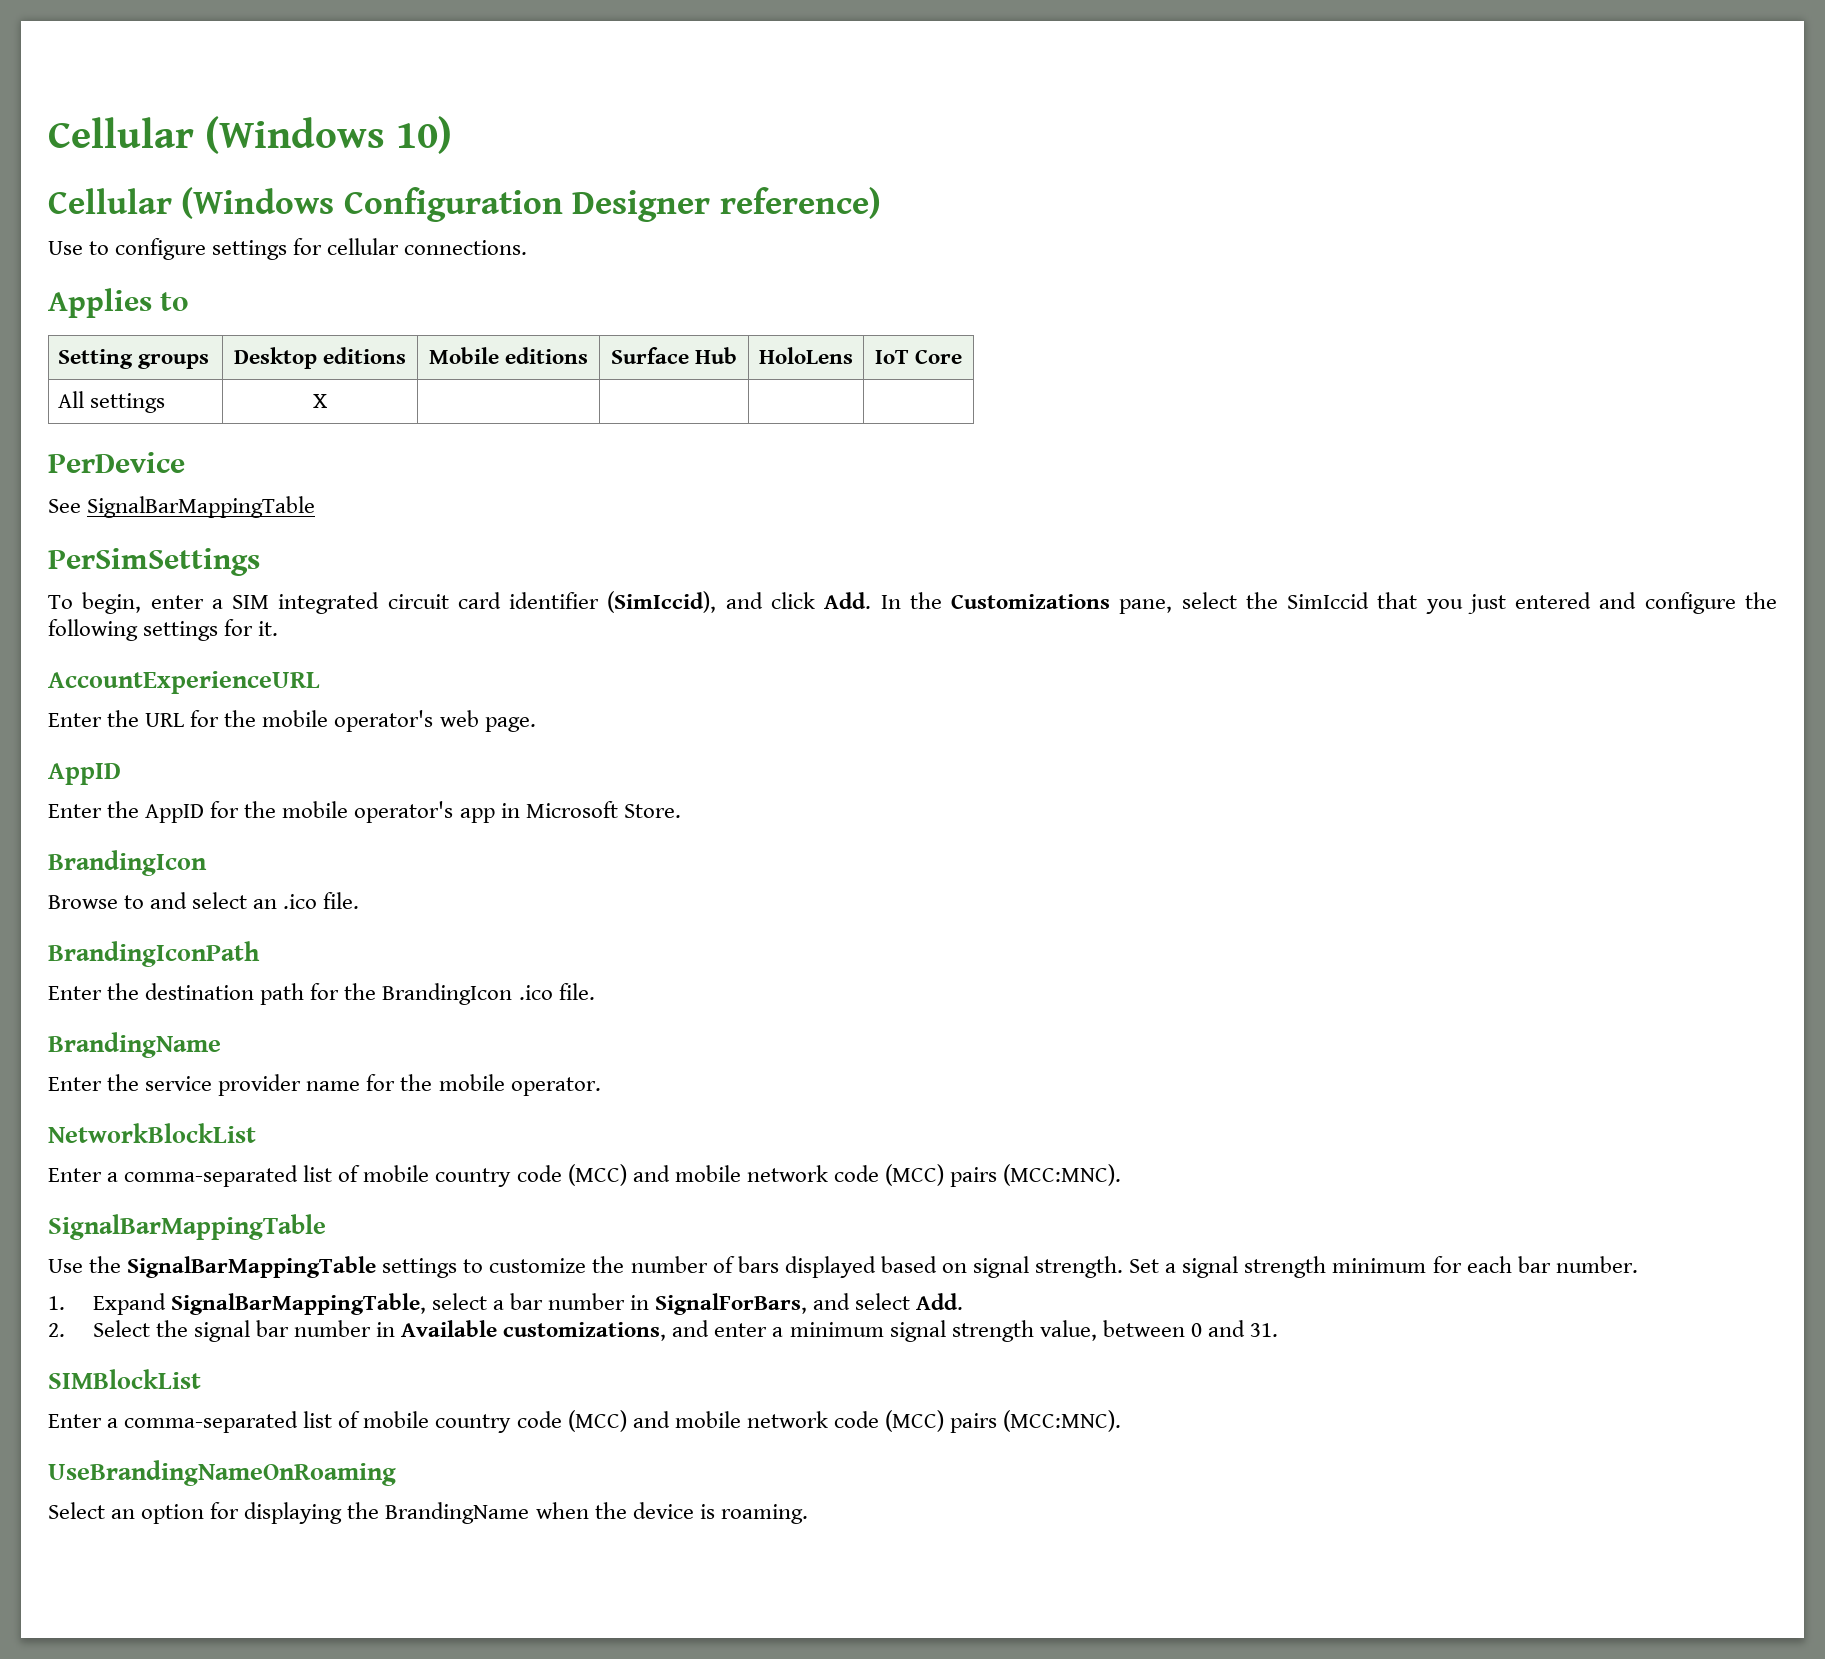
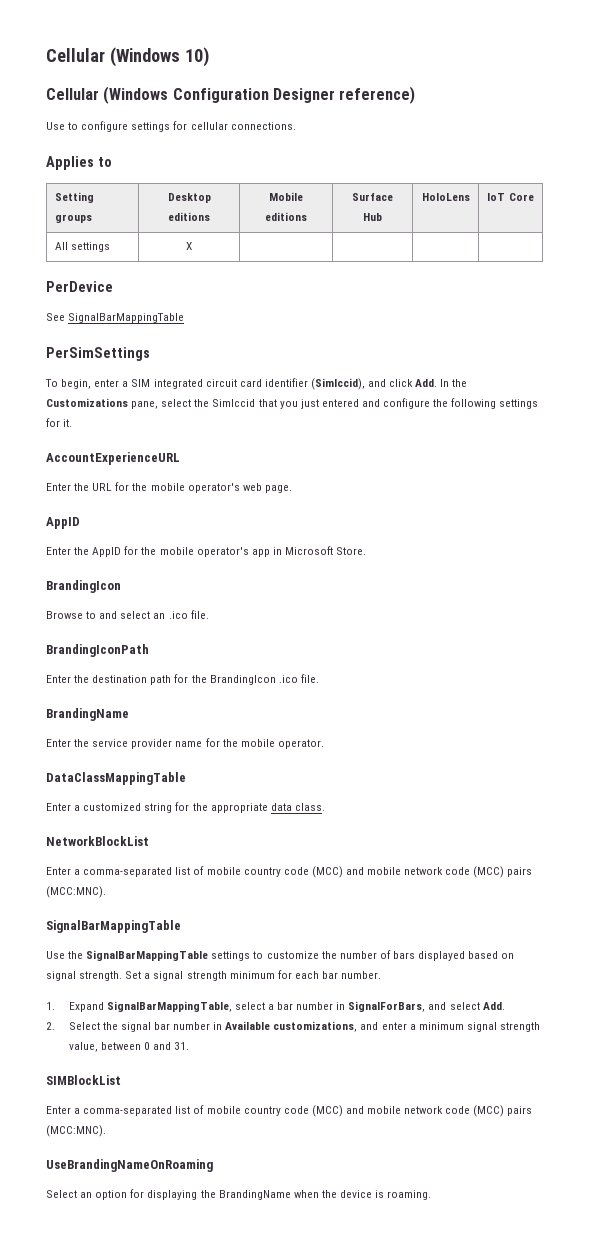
(601, 1086) none -> [46,772,186,785] [46,802,325,813] // DataClassMappingTable // Enter a customized string for the appropriate data class.

